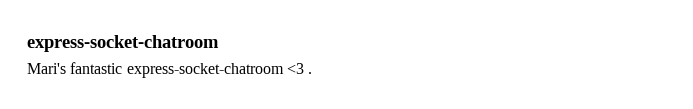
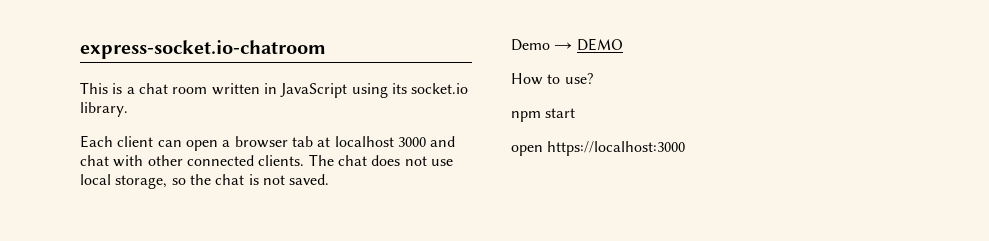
[27,35,219,52] [27,62,313,78] express-socket-chatroom // Mari's fantastic express-socket-chatroom <3 . -> [80,40,326,59] [80,82,469,98] [80,102,128,117] [80,135,456,151] [80,154,453,167] [80,174,330,189] [511,38,623,51] [511,73,593,85] [511,108,576,122] [511,141,686,156] express-socket.io-chatroom // This is a chat room written in JavaScript using its socket.io library. // Each client can open a browser tab at localhost 3000 and chat with other connected clients. The chat does not use local storage, so the chat is not saved. // Demo → DEMO // How to use? // npm start // open https://localhost:3000

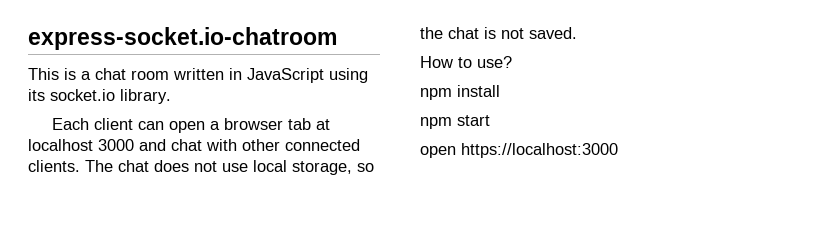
[511,38,623,51] // Demo → DEMO -> (577, 33) none
(593, 78) none -> [420,85,500,100] // npm install

